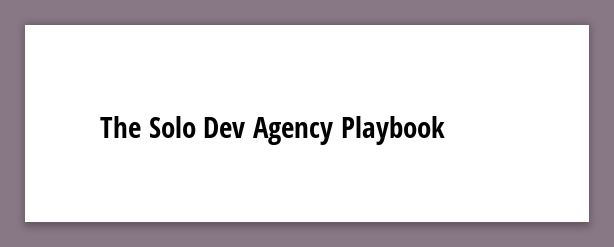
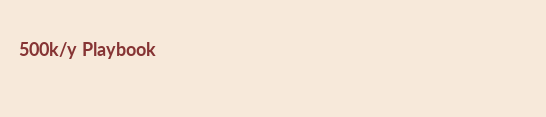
[100,116,334,145] The Solo Dev Agency -> [19,42,77,59] 500k/y

